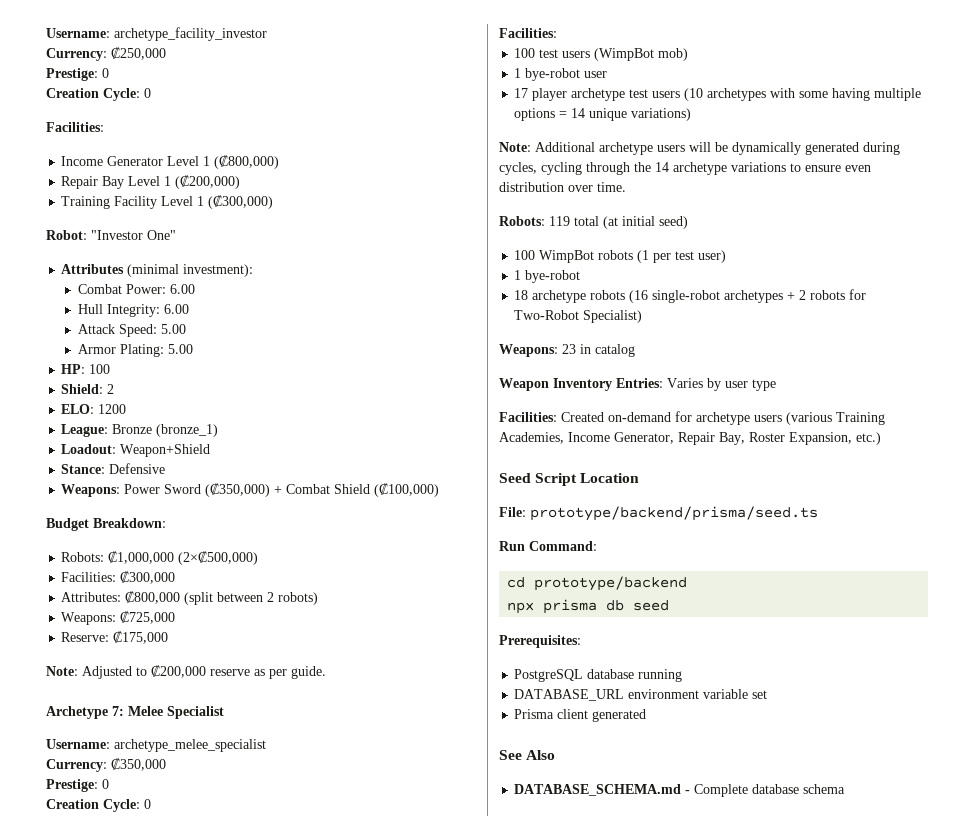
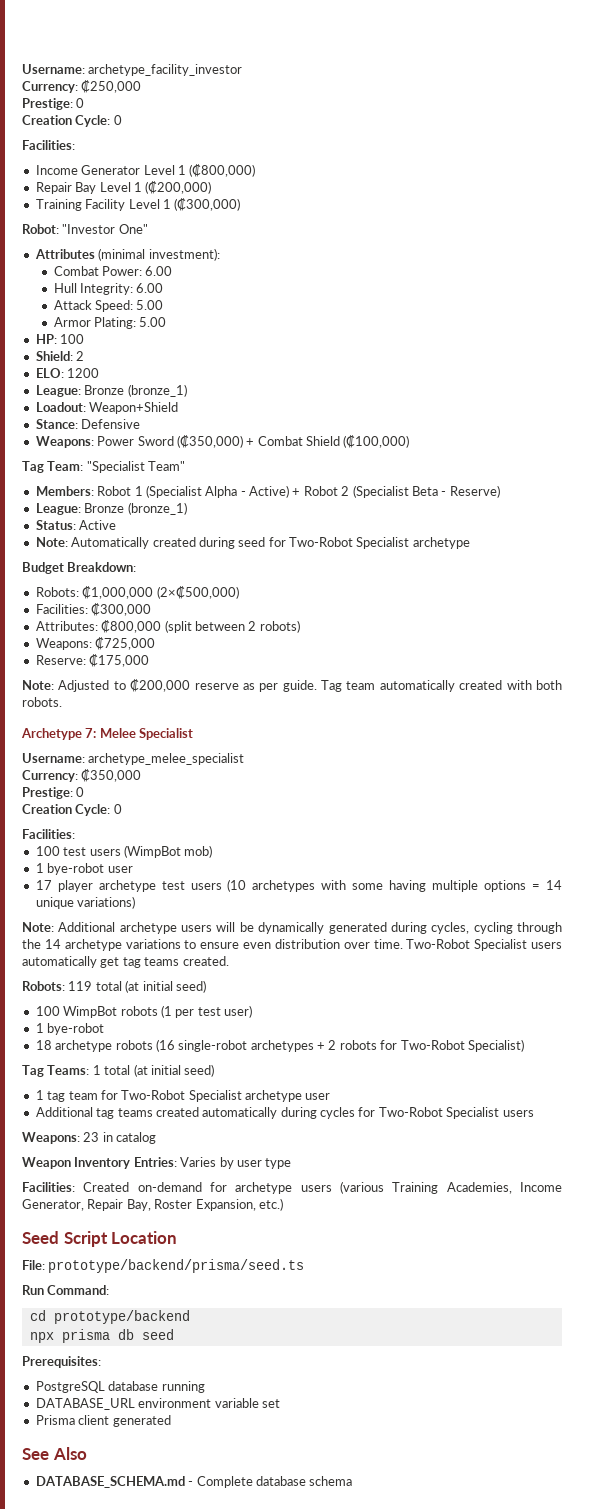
(440, 490) none -> [22,461,186,473] [35,485,500,498] [35,502,187,515] [35,520,117,530] [35,537,470,549] // Tag Team: "Specialist Team" // Members: Robot 1 (Specialist Alpha - Active) + Robot 2 (Specialist Beta - Reserve) // League: Bronze (bronze_1) // Status: Active // Note: Automatically created during seed for Two-Robot Specialist archetype
(326, 672) none -> [321,680,562,692] [22,697,62,707] Tag team automatically created with both robots.
(626, 187) none -> [406,939,562,951] [22,956,229,968] Two-Robot Specialist users automatically get tag teams created.
(643, 316) none -> [22,1064,215,1077] [35,1090,331,1102] [35,1107,534,1119] // Tag Teams: 1 total (at initial seed) // 1 tag team for Two-Robot Specialist archetype user // Additional tag teams created automatically during cycles for Two-Robot Specialist users

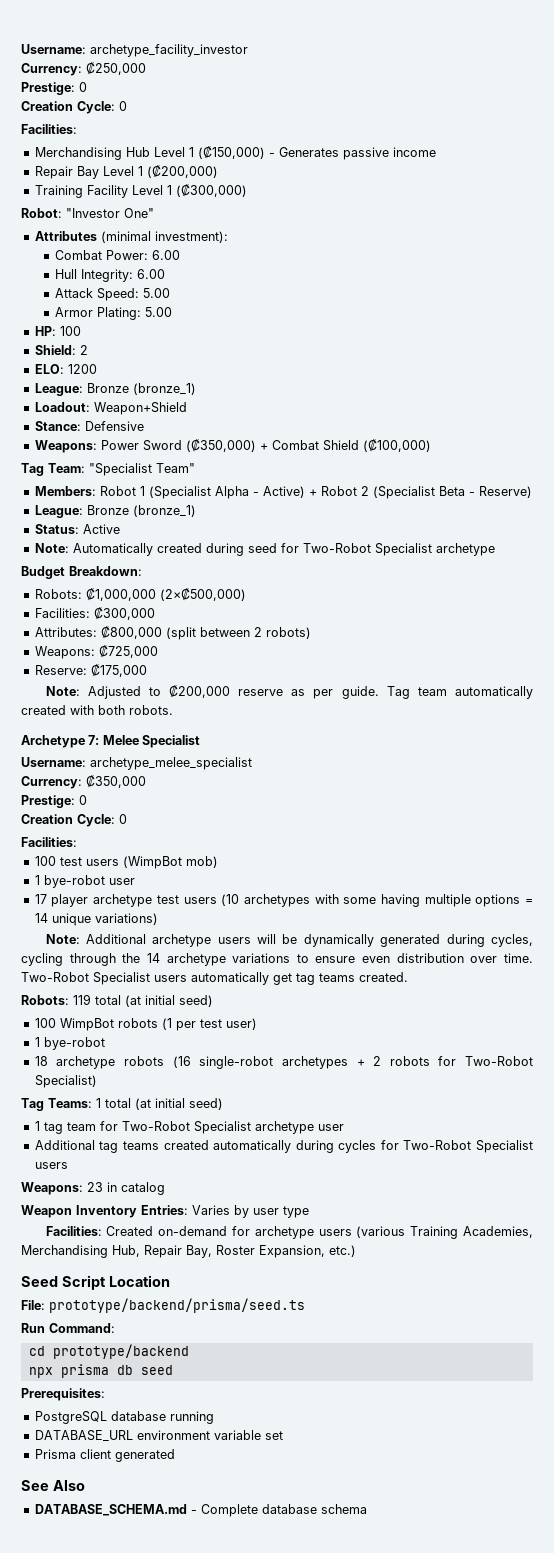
[35,164,256,177] Income Generator Level 1 (₡800,000) -> [34,146,436,160] Merchandising Hub Level 1 (₡150,000) - Generates passive income
[520,1182,562,1192] [22,1199,84,1211] Income Generator, -> [21,1245,140,1258] Merchandising Hub,

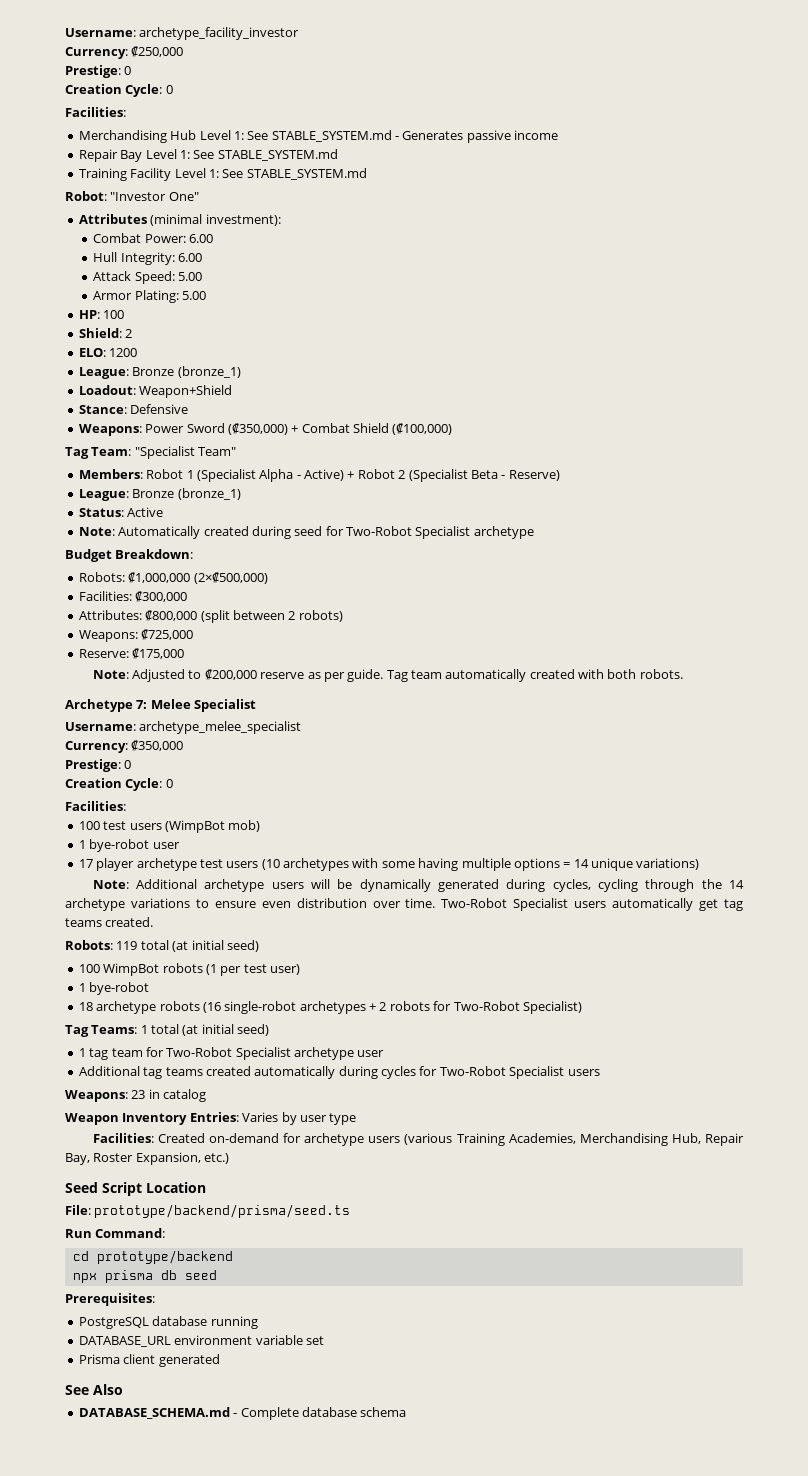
[188,146,265,159] 1 (₡150,000) -> [233,130,392,142] 1: See STABLE_SYSTEM.md
[137,165,218,178] 1 (₡200,000) -> [179,149,338,161] 1: See STABLE_SYSTEM.md
[166,184,247,197] 1 (₡300,000) -> [208,168,367,180] 1: See STABLE_SYSTEM.md

